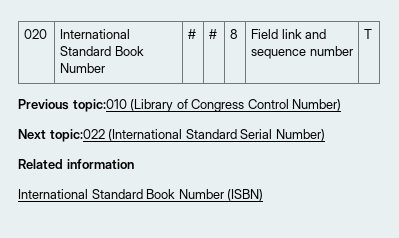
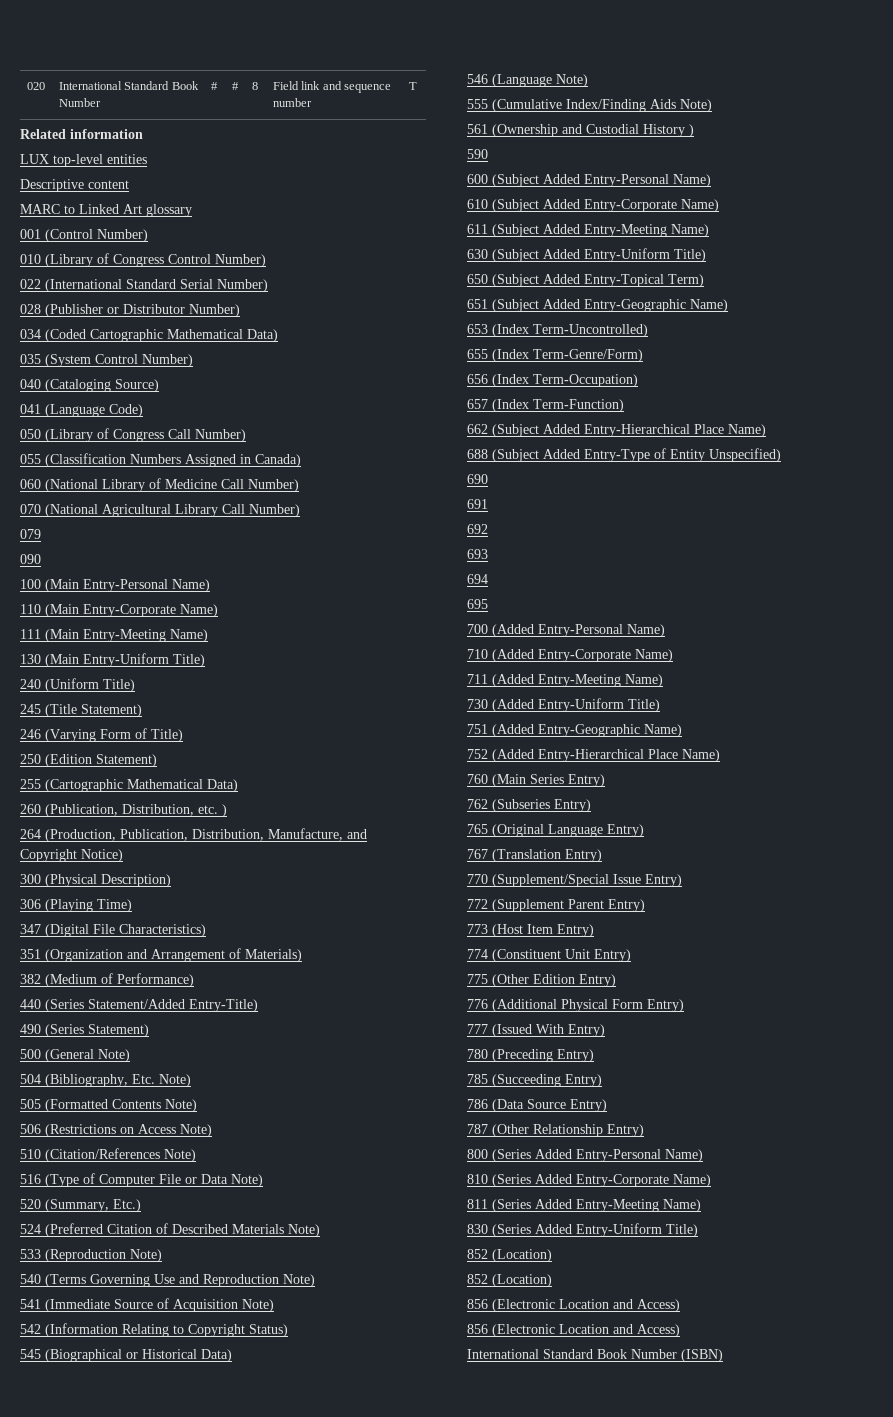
[18,99,127,112] Previous topic:010 -> [20,129,143,139] [20,154,147,167] [20,179,129,192] [20,204,192,217] [20,229,148,242] [20,254,41,264] Related information // LUX top-level entities // Descriptive content // MARC to Linked Art glossary // 001 (Control Number) // 010
[18,129,105,142] Next topic:022 -> [20,279,41,289] 022
[18,159,134,169] Related information -> [20,304,240,317] [20,329,278,342] [20,354,193,367] [20,379,159,392] [20,404,143,417] [20,428,246,442] [20,453,301,467] [20,478,299,492] [20,504,300,517] [20,529,41,539] [20,554,41,564] [20,579,210,592] [20,604,218,617] [20,629,208,642] [20,653,205,667] [20,678,135,692] [20,704,142,717] [20,728,183,742] [20,754,157,767] [20,779,238,792] [20,804,227,817] [20,828,367,842] [20,849,123,862] [20,874,171,887] [20,899,132,912] [20,924,206,937] [20,948,302,962] [20,973,194,987] [20,999,258,1012] [20,1024,149,1037] [20,1049,130,1062] [20,1074,191,1087] [20,1099,197,1112] [20,1124,212,1137] [20,1148,196,1162] [20,1173,263,1187] [20,1199,141,1212] [20,1223,320,1237] [20,1249,162,1262] [20,1274,315,1287] [20,1298,274,1312] [20,1323,288,1337] [20,1349,232,1362] [467,74,588,87] [467,99,712,112] [467,124,694,137] [467,149,488,159] [467,174,711,187] [467,199,719,212] [467,224,709,237] [467,248,706,262] [467,274,704,287] [467,299,728,312] [467,324,648,337] [467,349,643,362] [467,374,638,387] [467,399,624,412] [467,424,766,437] [467,448,781,462] [467,474,488,484] [467,499,488,509] [467,524,488,534] [467,549,488,559] [467,574,488,584] [467,599,488,609] [467,624,665,637] [467,649,673,662] [467,674,663,687] [467,698,660,712] [467,724,682,737] [467,749,720,762] [467,774,605,787] [467,799,591,812] [467,824,644,837] [467,849,602,862] [467,874,682,887] [467,899,645,912] [467,924,594,937] [467,949,631,962] [467,974,616,987] [467,999,684,1012] [467,1024,605,1037] [467,1049,594,1062] [467,1074,602,1087] [467,1099,607,1112] [467,1124,644,1137] [467,1149,703,1162] [467,1174,711,1187] [467,1199,701,1212] [467,1223,698,1237] [467,1249,552,1262] [467,1274,552,1287] [467,1299,680,1312] [467,1324,680,1337] 028 (Publisher or Distributor Number) // 034 (Coded Cartographic Mathematical Data) // 035 (System Control Number) // 040 (Cataloging Source) // 041 (Language Code) // 050 (Library of Congress Call Number) // 055 (Classification Numbers Assigned in Canada) // 060 (National Library of Medicine Call Number) // 070 (National Agricultural Library Call Number) // 079 // 090 // 100 (Main Entry-Personal Name) // 110 (Main Entry-Corporate Name) // 111 (Main Entry-Meeting Name) // 130 (Main Entry-Uniform Title) // 240 (Uniform Title) // 245 (Title Statement) // 246 (Varying Form of Title) // 250 (Edition Statement) // 255 (Cartographic Mathematical Data) // 260 (Publication, Distribution, etc. ) // 264 (Production, Publication, Distribution, Manufacture, and Copyright Notice) // 300 (Physical Description) // 306 (Playing Time) // 347 (Digital File Characteristics) // 351 (Organization and Arrangement of Materials) // 382 (Medium of Performance) // 440 (Series Statement/Added Entry-Title) // 490 (Series Statement) // 500 (General Note) // 504 (Bibliography, Etc. Note) // 505 (Formatted Contents Note) // 506 (Restrictions on Access Note) // 510 (Citation/References Note) // 516 (Type of Computer File or Data Note) // 520 (Summary, Etc.) // 524 (Preferred Citation of Described Materials Note) // 533 (Reproduction Note) // 540 (Terms Governing Use and Reproduction Note) // 541 (Immediate Source of Acquisition Note) // 542 (Information Relating to Copyright Status) // 545 (Biographical or Historical Data) // 546 (Language Note) // 555 (Cumulative Index/Finding Aids Note) // 561 (Ownership and Custodial History ) // 590 // 600 (Subject Added Entry-Personal Name) // 610 (Subject Added Entry-Corporate Name) // 611 (Subject Added Entry-Meeting Name) // 630 (Subject Added Entry-Uniform Title) // 650 (Subject Added Entry-Topical Term) // 651 (Subject Added Entry-Geographic Name) // 653 (Index Term-Uncontrolled) // 655 (Index Term-Genre/Form) // 656 (Index Term-Occupation) // 657 (Index Term-Function) // 662 (Subject Added Entry-Hierarchical Place Name) // 688 (Subject Added Entry-Type of Entity Unspecified) // 690 // 691 // 692 // 693 // 694 // 695 // 700 (Added Entry-Personal Name) // 710 (Added Entry-Corporate Name) // 711 (Added Entry-Meeting Name) // 730 (Added Entry-Uniform Title) // 751 (Added Entry-Geographic Name) // 752 (Added Entry-Hierarchical Place Name) // 760 (Main Series Entry) // 762 (Subseries Entry) // 765 (Original Language Entry) // 767 (Translation Entry) // 770 (Supplement/Special Issue Entry) // 772 (Supplement Parent Entry) // 773 (Host Item Entry) // 774 (Constituent Unit Entry) // 775 (Other Edition Entry) // 776 (Additional Physical Form Entry) // 777 (Issued With Entry) // 780 (Preceding Entry) // 785 (Succeeding Entry) // 786 (Data Source Entry) // 787 (Other Relationship Entry) // 800 (Series Added Entry-Personal Name) // 810 (Series Added Entry-Corporate Name) // 811 (Series Added Entry-Meeting Name) // 830 (Series Added Entry-Uniform Title) // 852 (Location) // 852 (Location) // 856 (Electronic Location and Access) // 856 (Electronic Location and Access)

